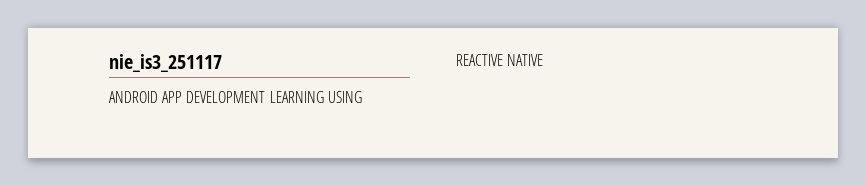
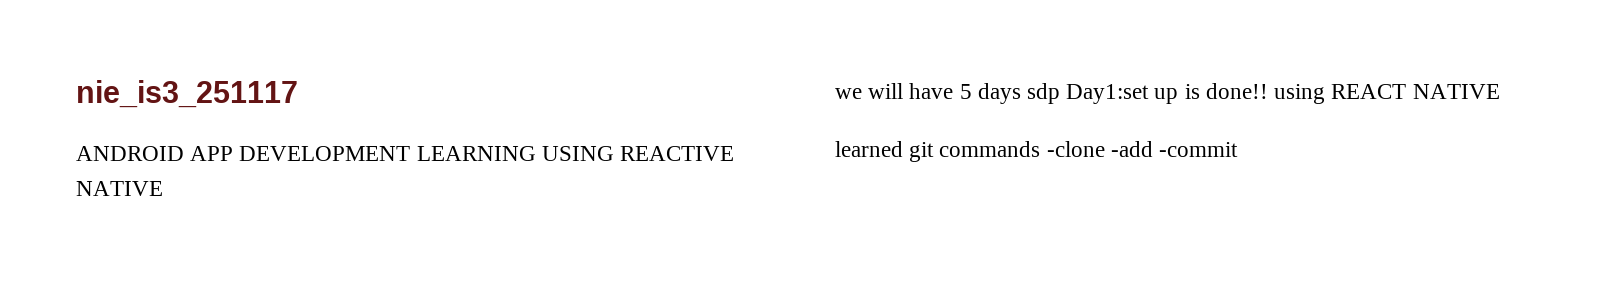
(544, 60) none -> [835,83,1500,104] [835,141,1239,162] // we will have 5 days sdp Day1:set up is done!! using REACT NATIVE // learned git commands -clone -add -commit

